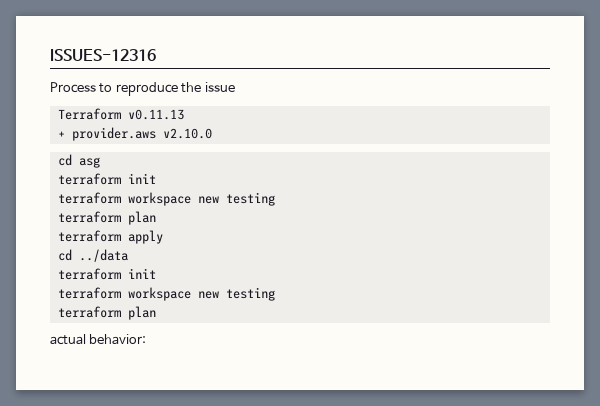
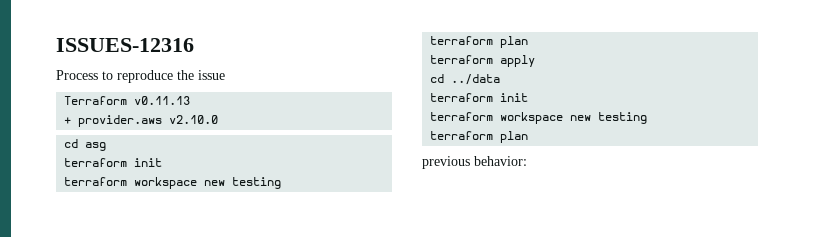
[50,334,86,345] actual -> [422,156,470,169] previous

